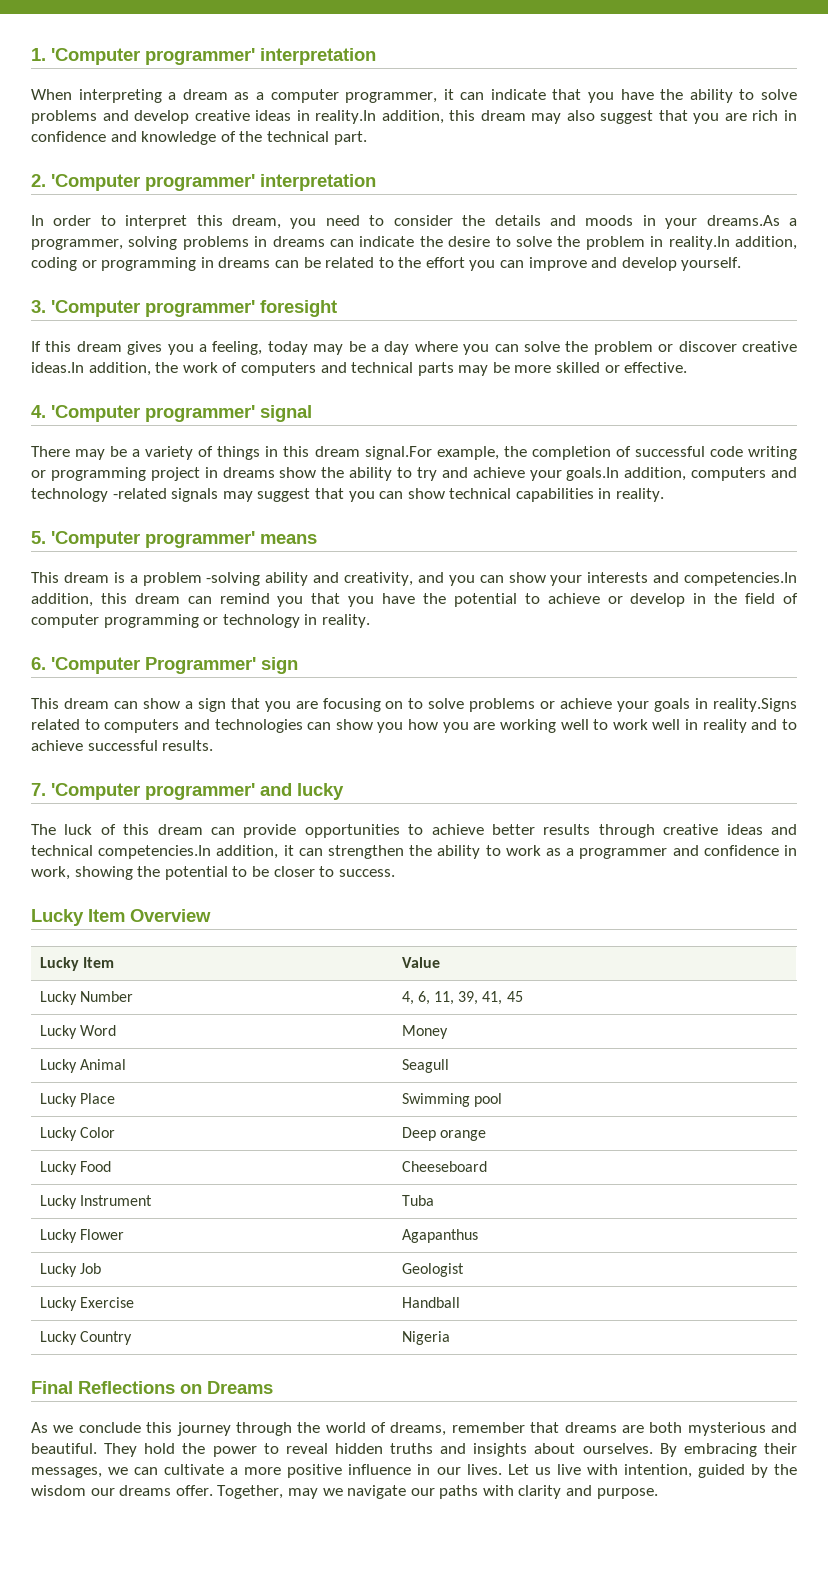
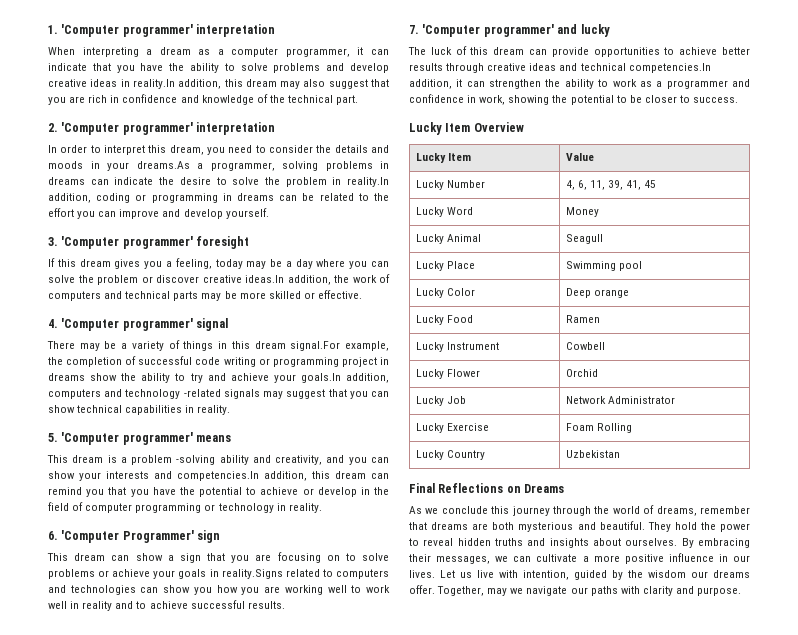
[401,1161,487,1172] Cheeseboard -> [565,315,600,323] Ramen
[401,1195,434,1206] Tuba -> [565,342,605,350] Cowbell
[401,1229,478,1243] Agapanthus -> [565,369,598,377] Orchid
[401,1263,464,1277] Geologist -> [565,396,676,404] Network Administrator
[401,1297,460,1308] Handball -> [565,423,633,433] Foam Rolling
[401,1331,450,1345] Nigeria -> [565,450,620,458] Uzbekistan

